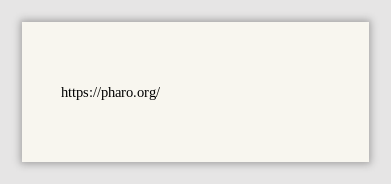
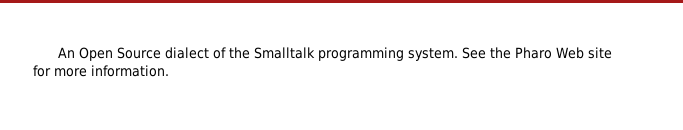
[61,87,161,100] https://pharo.org/ -> [58,47,613,61] [33,65,169,77] An Open Source dialect of the Smalltalk programming system. See the Pharo Web site for more information.

